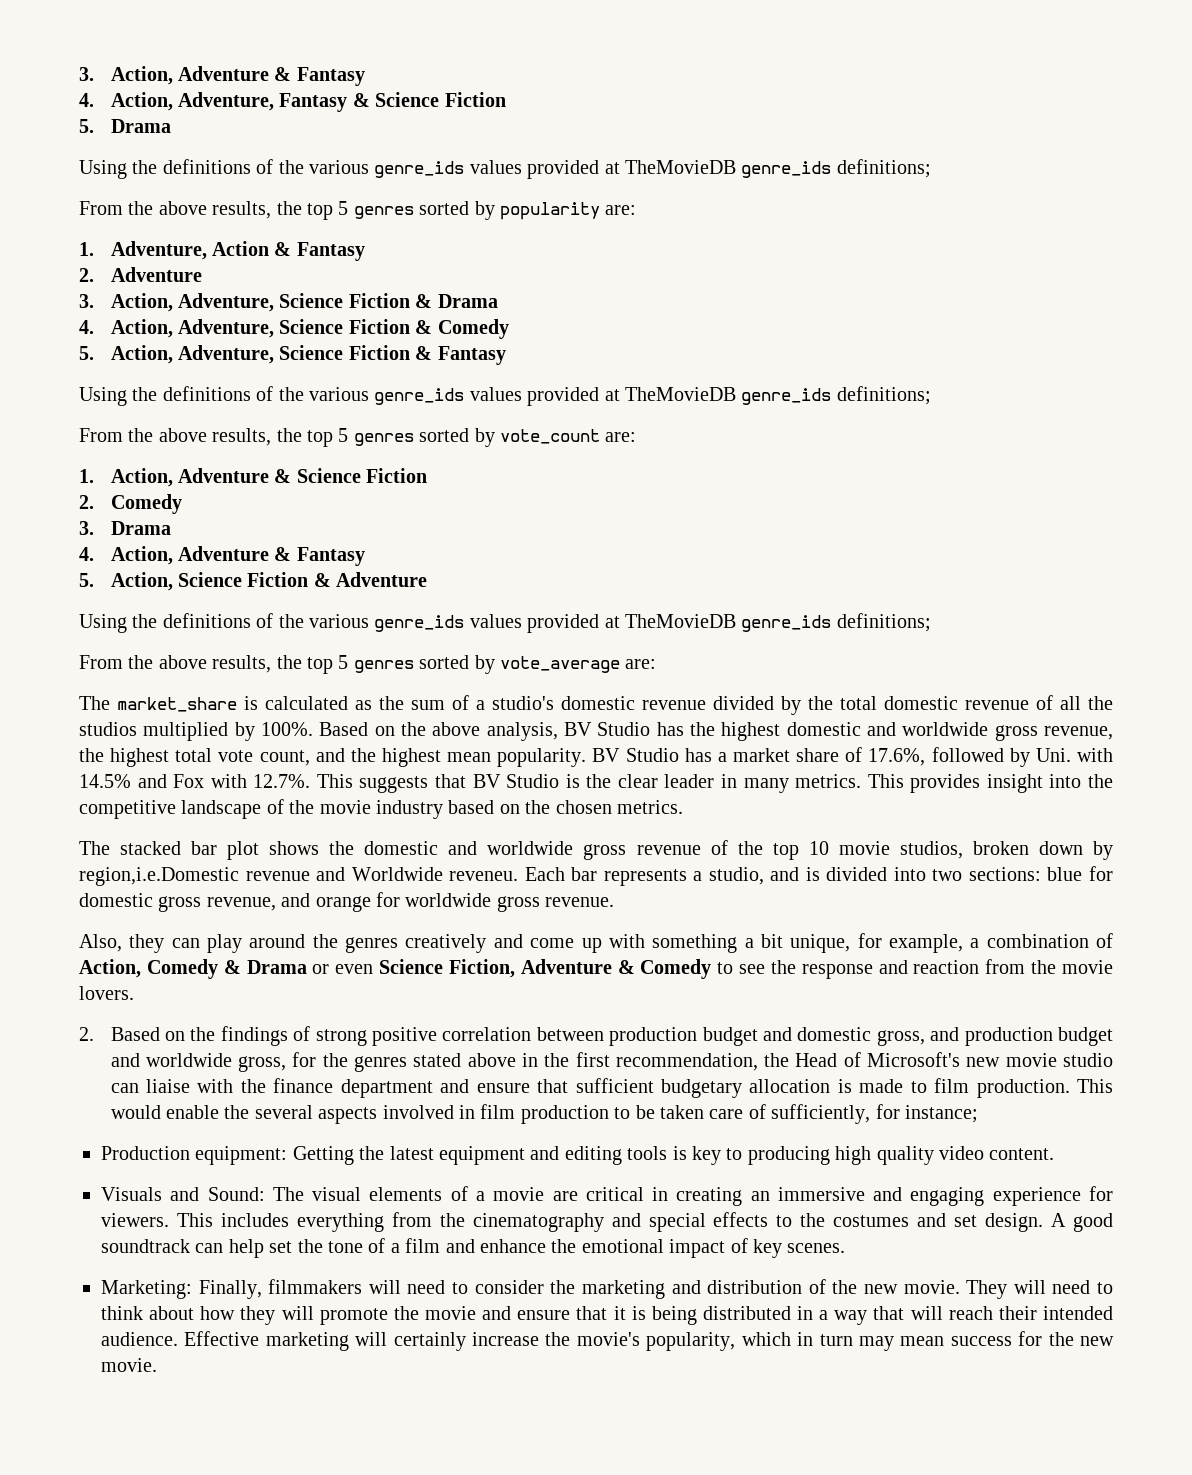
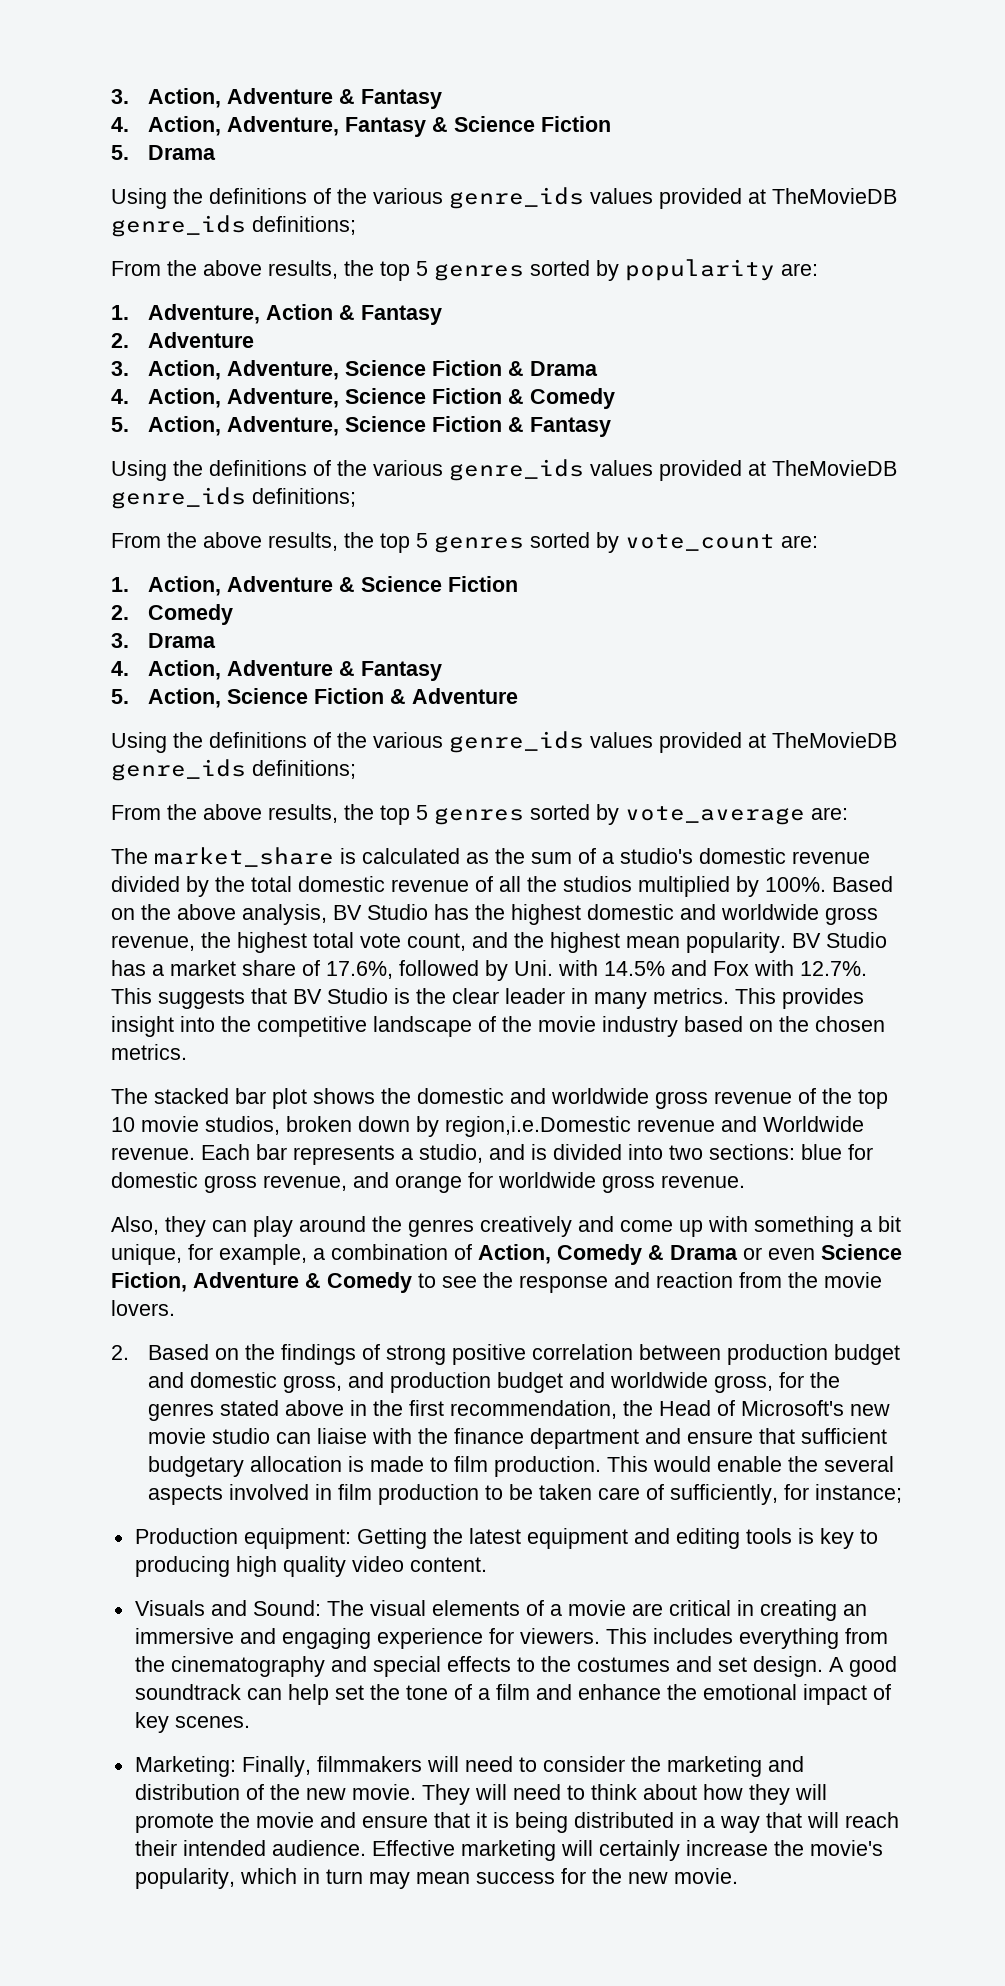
[449,871,519,881] reveneu. -> [111,1147,195,1160] revenue.

